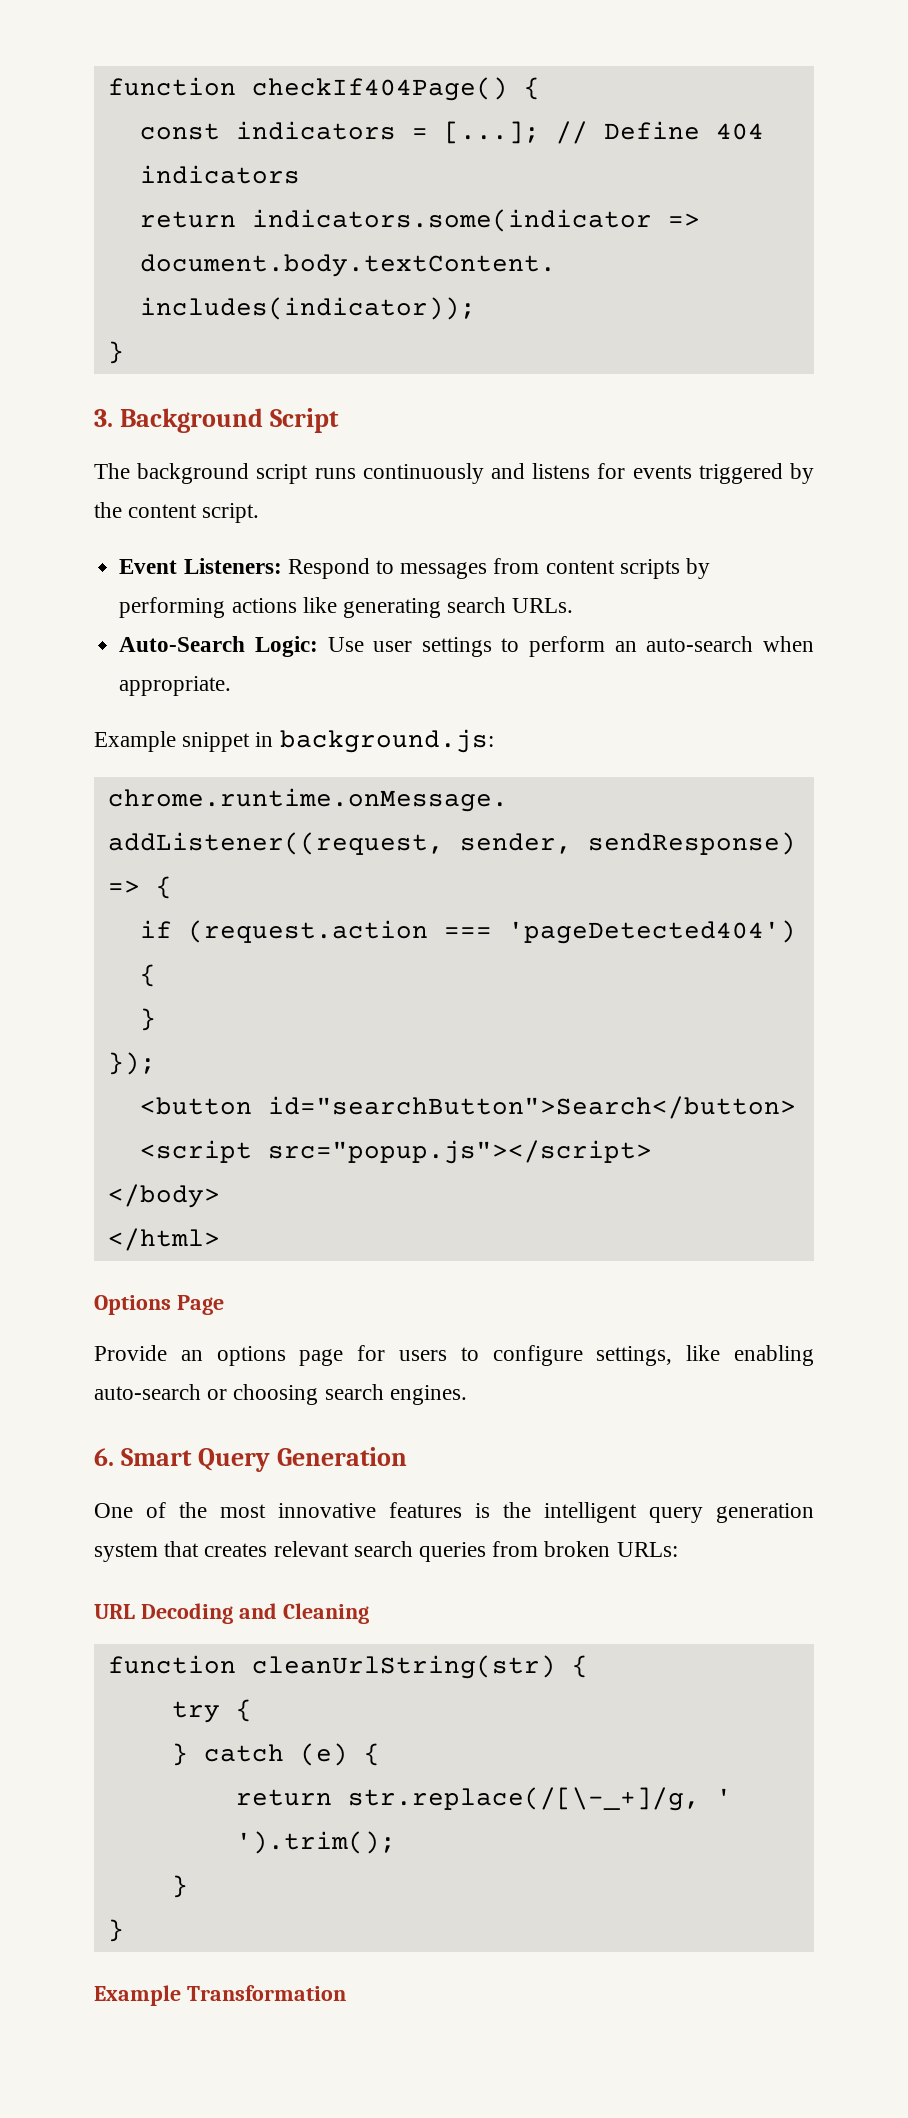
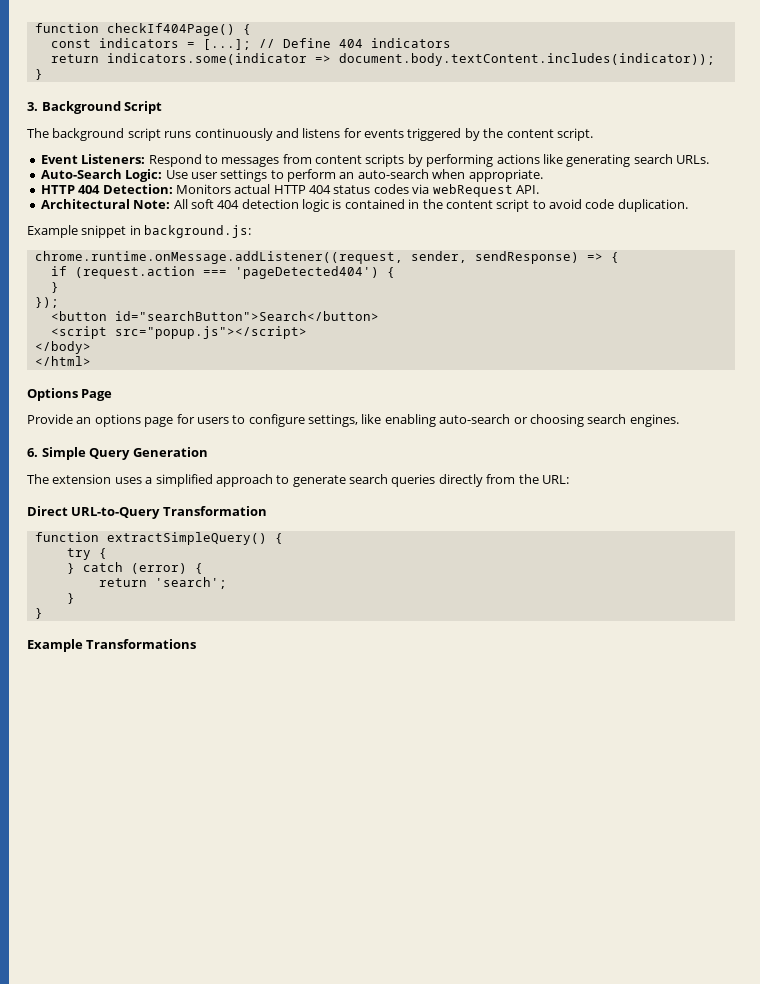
(232, 686) none -> [40,184,539,197] [40,199,688,212] // HTTP 404 Detection: Monitors actual HTTP 404 status codes via webRequest API. // Architectural Note: All soft 404 detection logic is contained in the content script to avoid code duplication.
[120,1448,192,1466] Smart -> [41,447,86,460] Simple
[94,1502,814,1523] [94,1541,678,1562] [94,1603,369,1624] [107,1655,556,1679] One of the most innovative features is the intelligent query generation system that creates relevant search queries from broken URLs: // URL Decoding and Cleaning // function cleanUrlString(str) -> [27,474,569,487] [27,506,267,519] [34,532,267,545] The extension uses a simplified approach to generate search queries directly from the URL: // Direct URL-to-Query Transformation // function extractSimpleQuery()
[299,1743,348,1766] (e) -> [130,563,187,574] (error)
[347,1787,732,1811] [235,1831,396,1854] str.replace(/[\-_+]/g, ' ').trim(); -> [154,577,227,589] 'search';
[186,1985,346,2001] Transformation -> [86,639,197,649] Transformations

